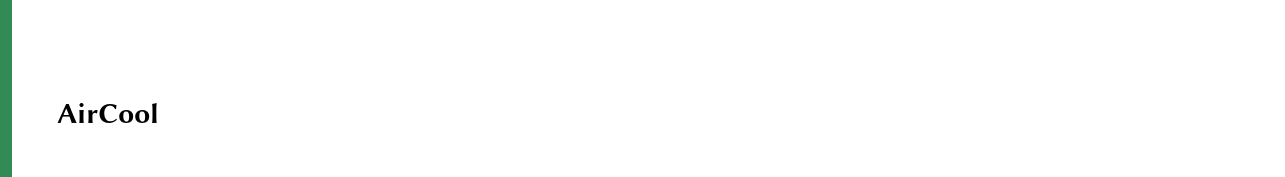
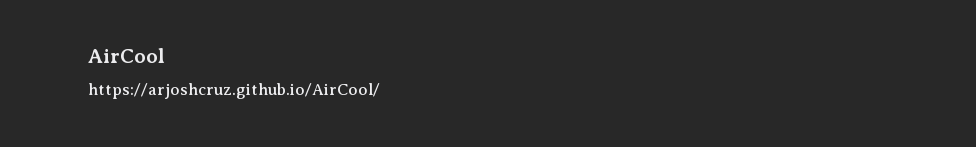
(159, 113) none -> [88,83,380,99] // https://arjoshcruz.github.io/AirCool/

